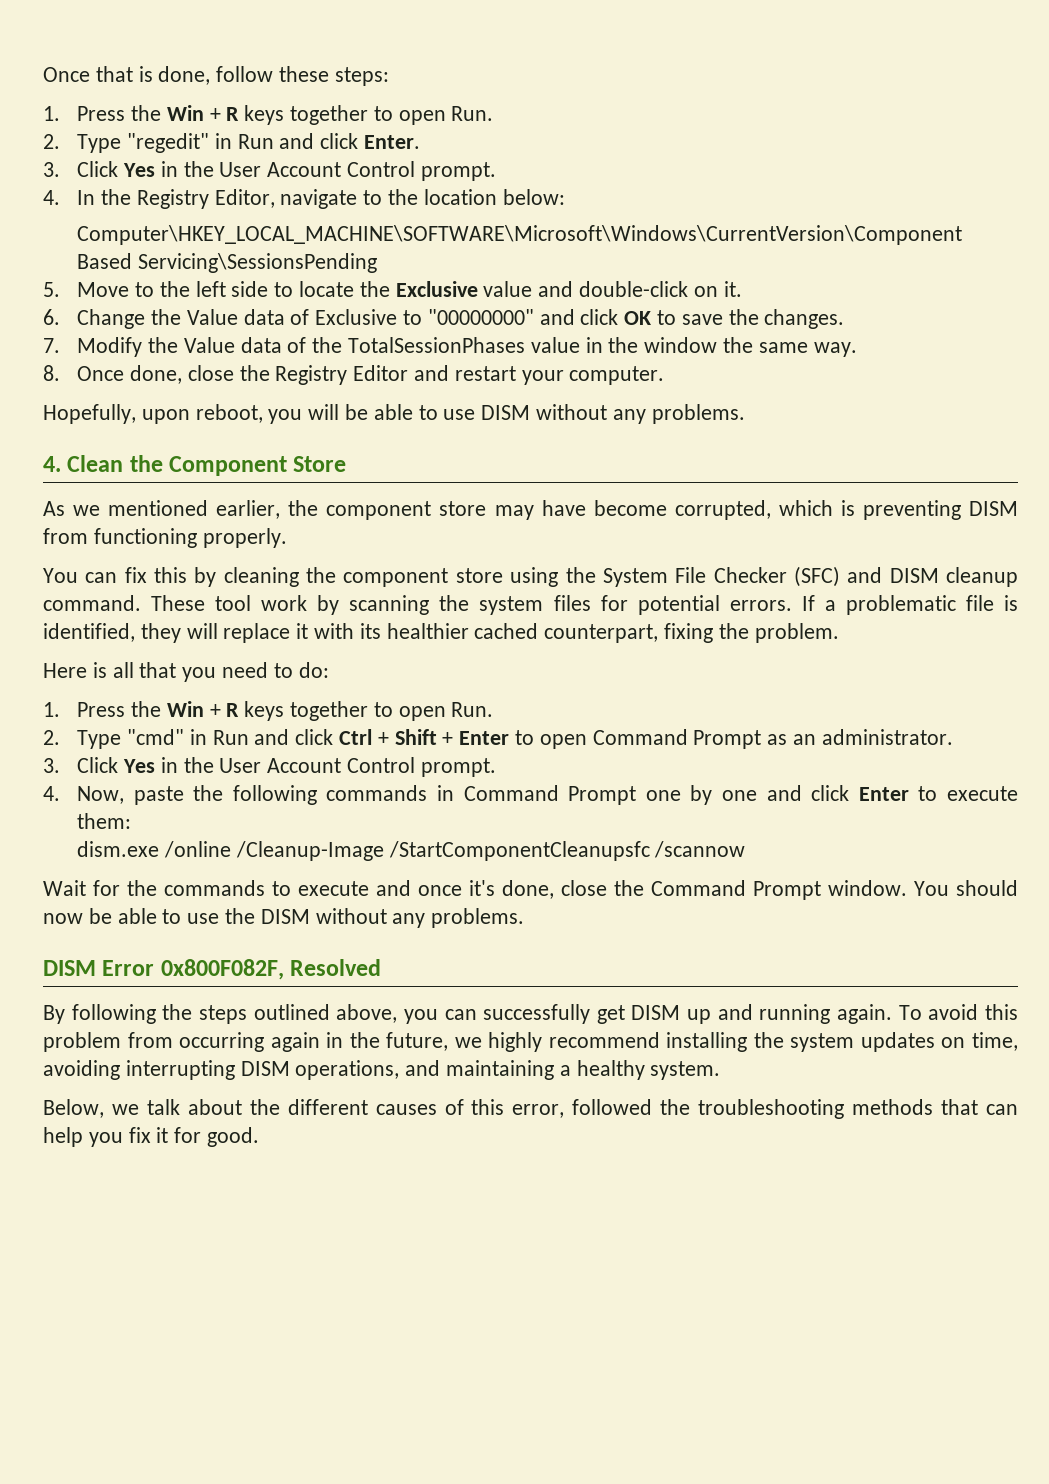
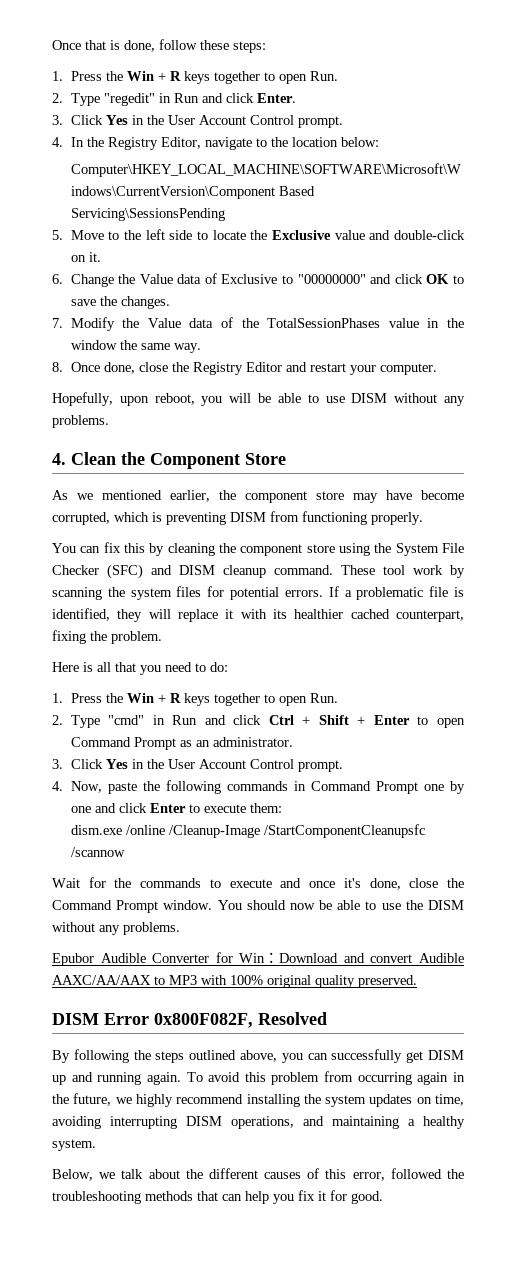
(525, 918) none -> [52,952,464,966] [52,975,417,988] // Epubor Audible Converter for Win：Download and convert Audible AAXC/AA/AAX to MP3 with 100% original quality preserved.

